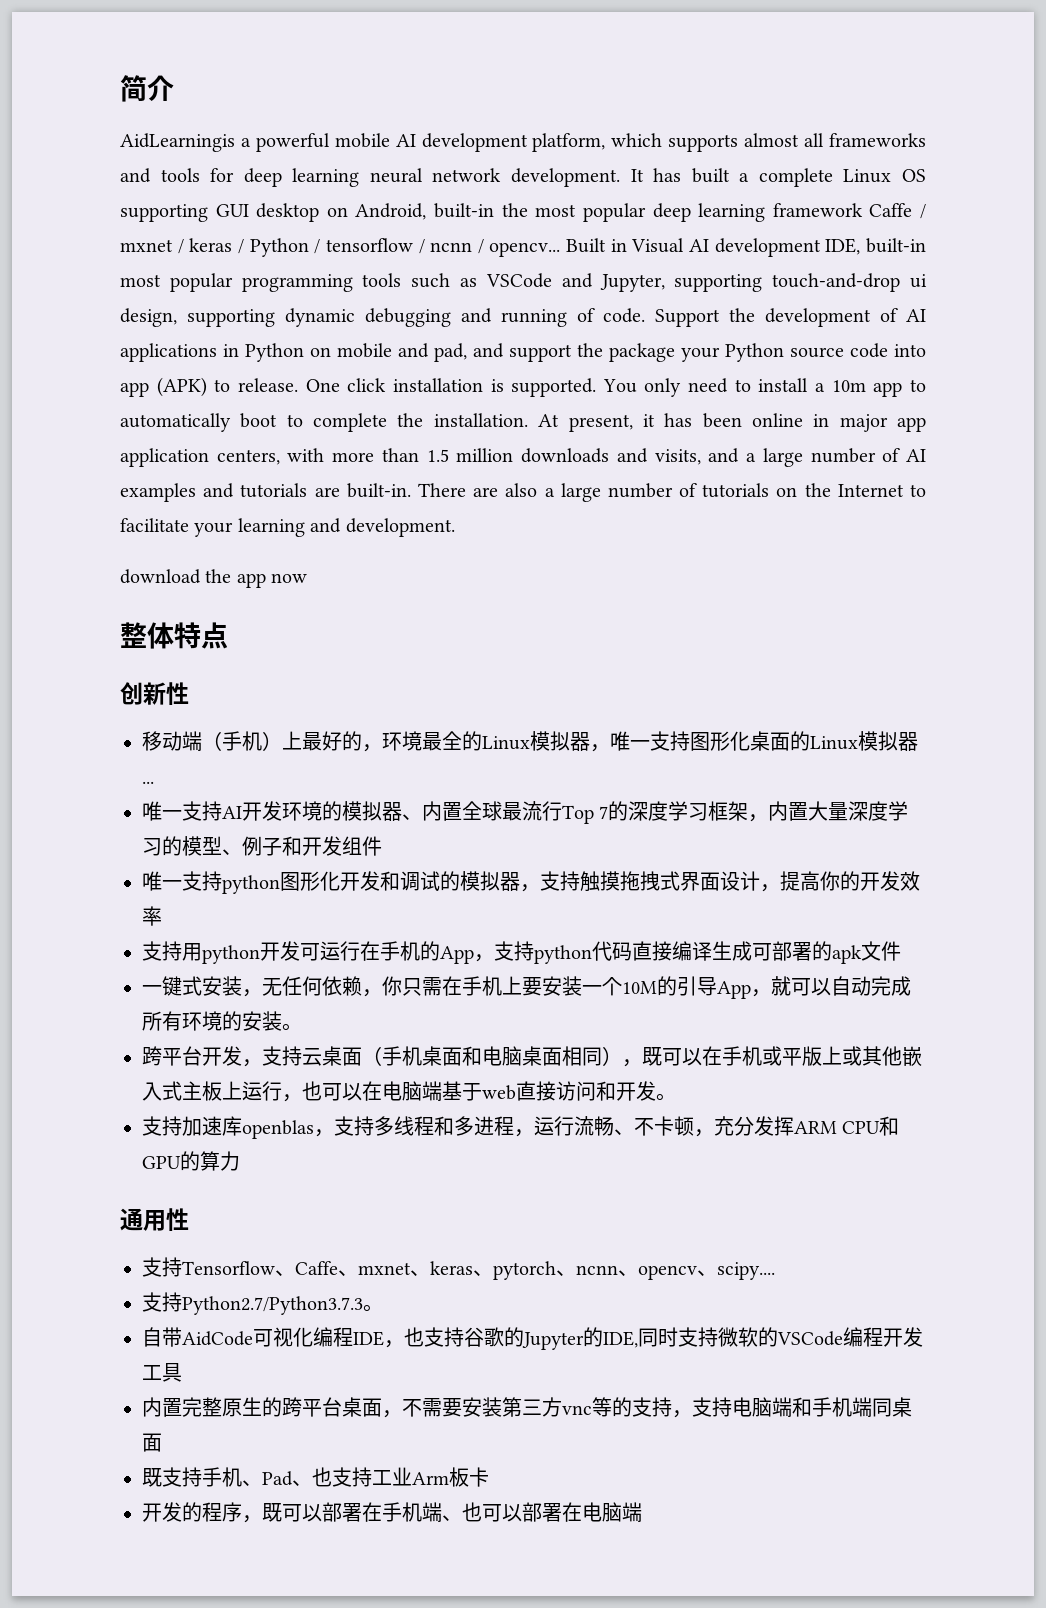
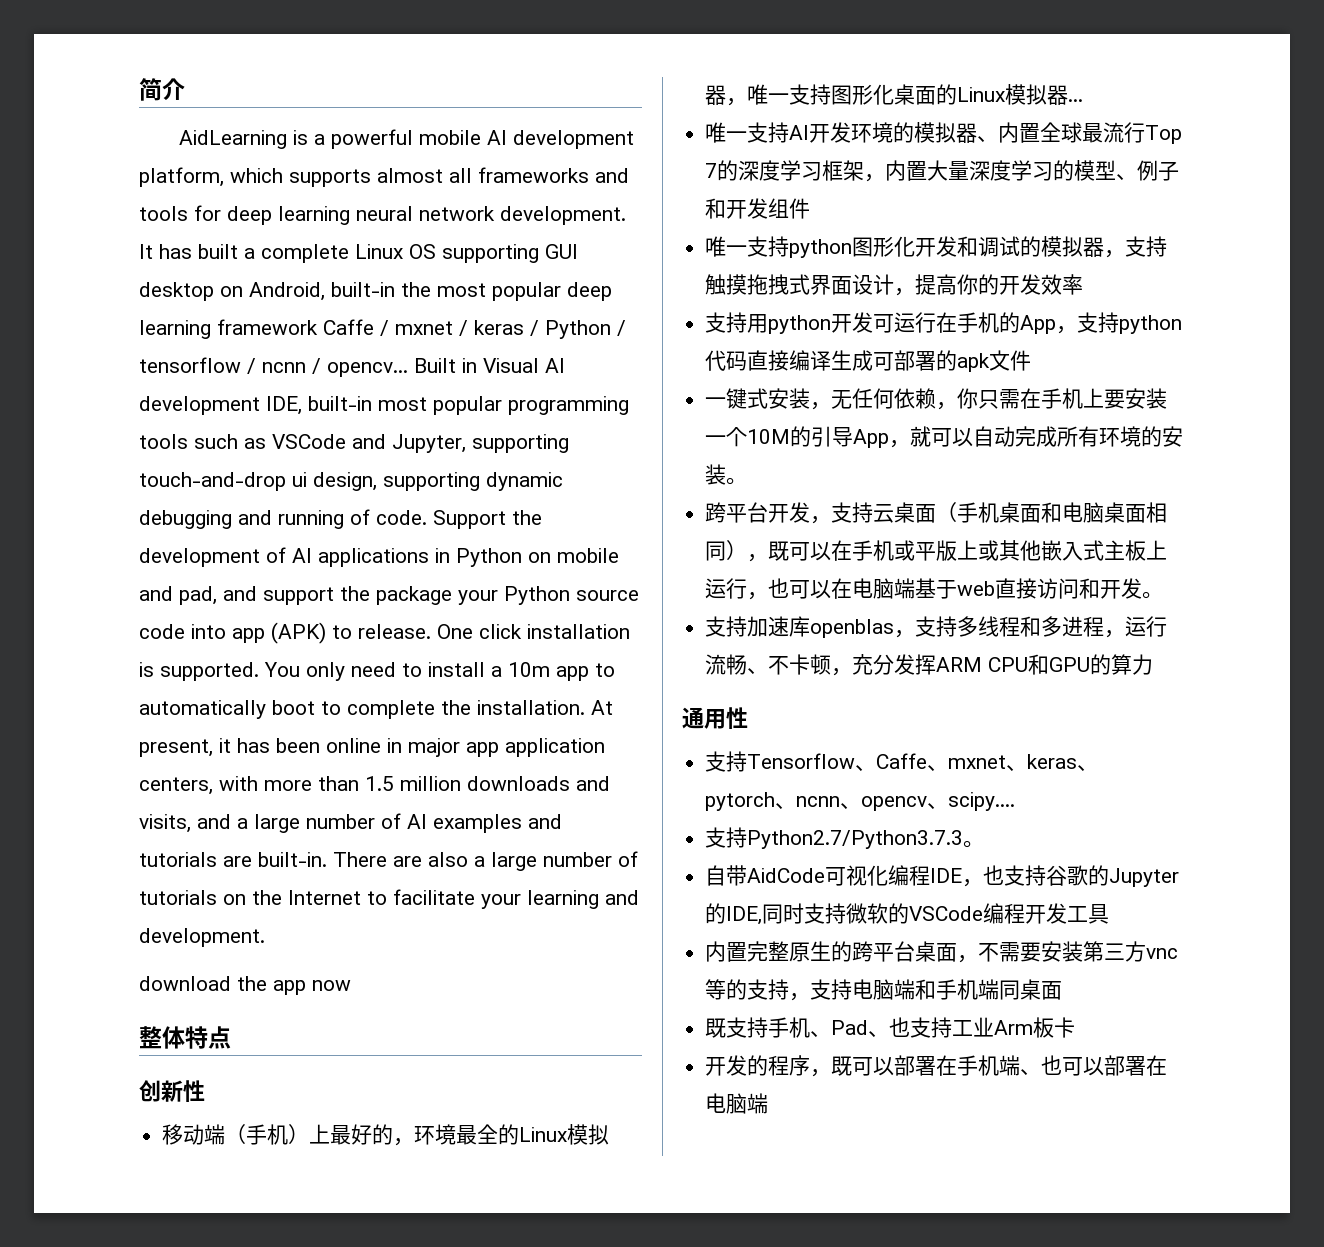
[120,133,235,152] AidLearningis -> [179,130,309,149] AidLearning is

